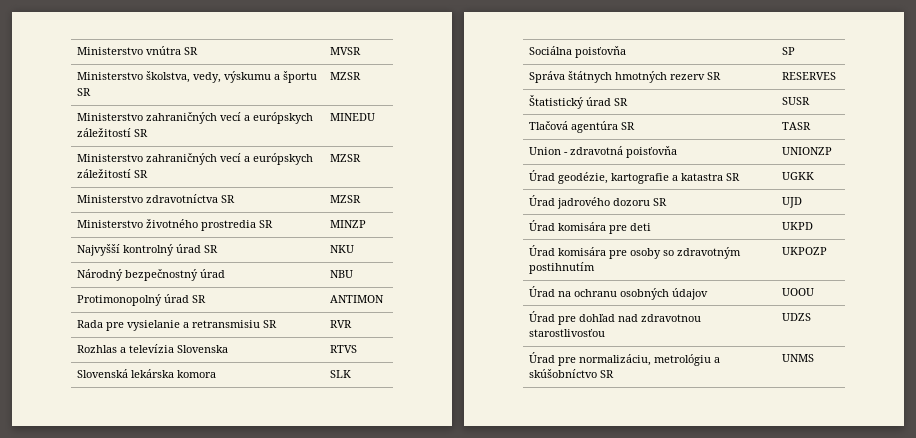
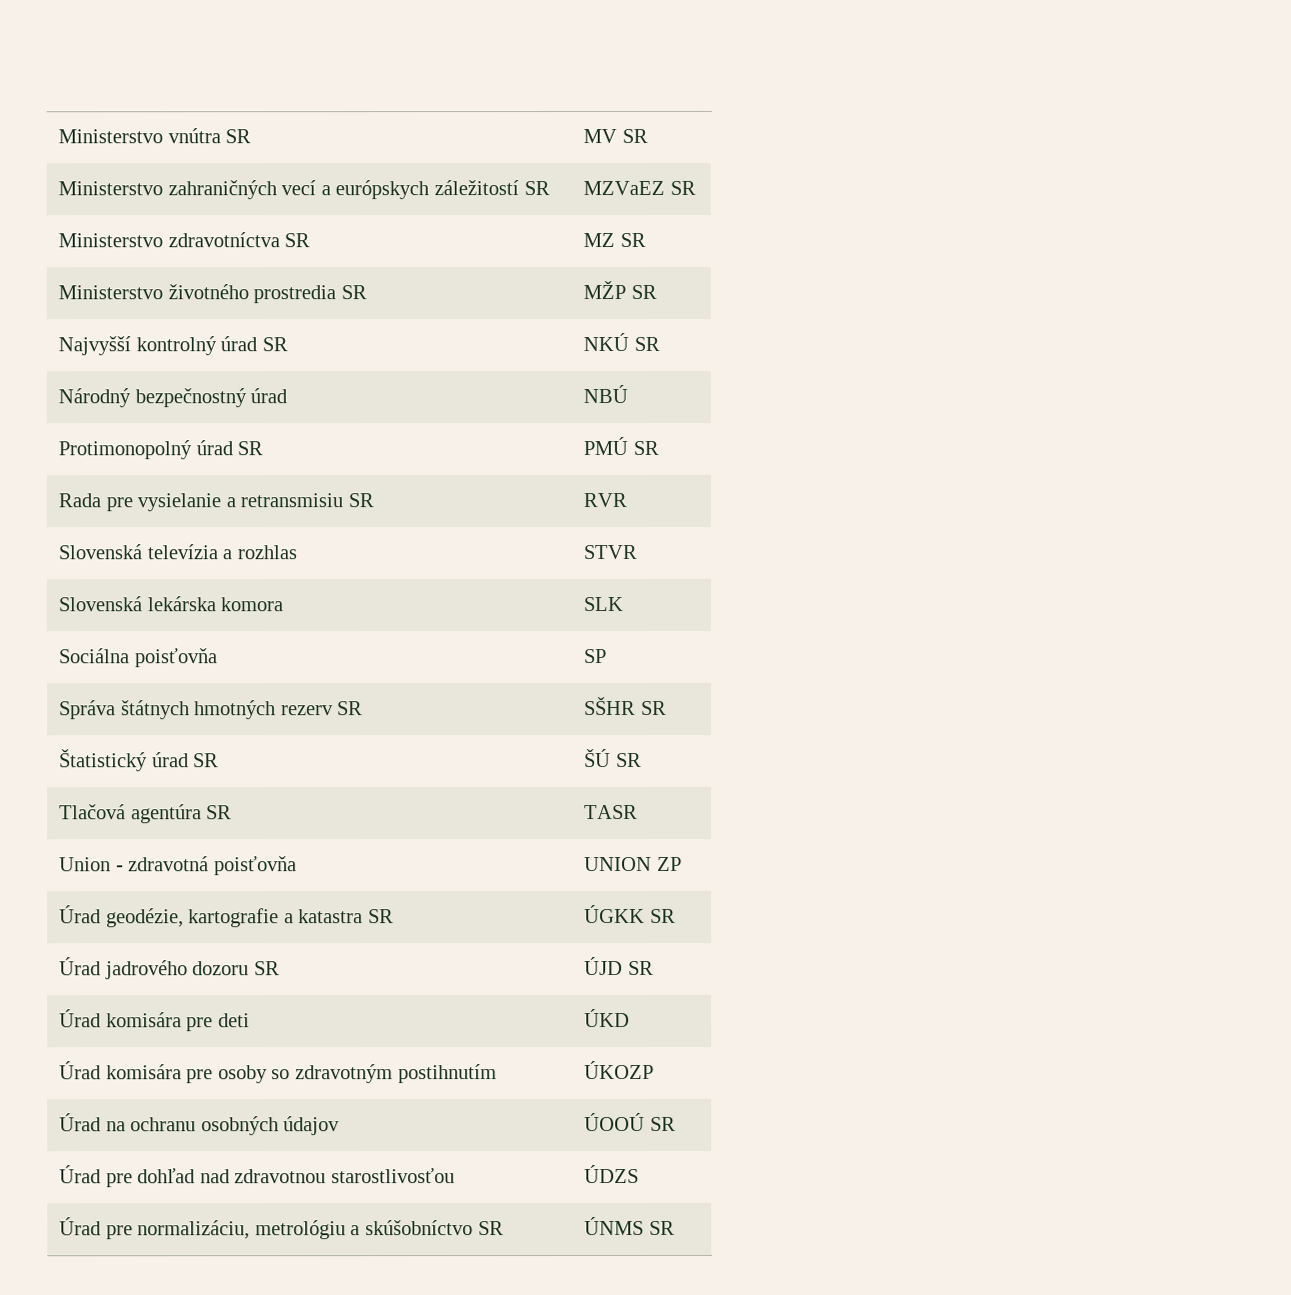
[330,47,362,55] [77,71,318,83] [77,88,92,96] [330,72,362,80] [77,112,314,124] [77,128,149,137] [330,113,376,121] [77,153,314,165] [77,169,149,178] [330,154,362,162] MVSR // Ministerstvo školstva, vedy, výskumu a športu SR | MZSR // Ministerstvo zahraničných vecí a európskych záležitostí SR | MINEDU // Ministerstvo zahraničných vecí a európskych záležitostí SR | MZSR -> [583,128,648,144] [58,180,550,200] [583,180,696,196] MV SR // Ministerstvo zahraničných vecí a európskych záležitostí SR | MZVaEZ SR
[330,195,362,203] MZSR -> [583,232,646,248] MZ SR
[330,220,367,228] MINZP -> [583,281,657,300] MŽP SR
[330,245,355,253] NKU -> [583,333,660,352] NKÚ SR
[330,270,354,278] NBU -> [583,385,629,404] NBÚ
[330,295,385,303] ANTIMON -> [583,437,659,456] PMÚ SR
[77,344,229,353] [330,345,358,353] Rozhlas a televízia Slovenska | RTVS -> [58,544,297,560] [583,545,638,560] Slovenská televízia a rozhlas | STVR
[782,72,837,80] RESERVES -> [584,697,667,716] SŠHR SR
[782,97,811,105] SUSR -> [584,749,642,768] ŠÚ SR
[782,147,833,155] UNIONZP -> [584,856,682,872] UNION ZP
[782,172,815,180] UGKK -> [584,905,676,924] ÚGKK SR
[782,197,803,208] UJD -> [584,957,654,976] ÚJD SR
[782,222,814,230] UKPD -> [584,1009,631,1028] ÚKD
[782,247,828,255] UKPOZP -> [584,1060,655,1080] ÚKOZP
[782,288,815,296] UOOU -> [584,1113,676,1132] ÚOOÚ SR
[782,313,812,321] UDZS -> [584,1165,640,1184] ÚDZS
[782,354,815,362] UNMS -> [584,1217,675,1236] ÚNMS SR

